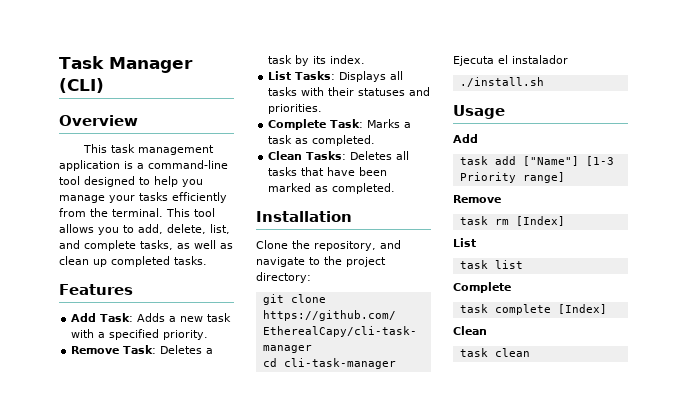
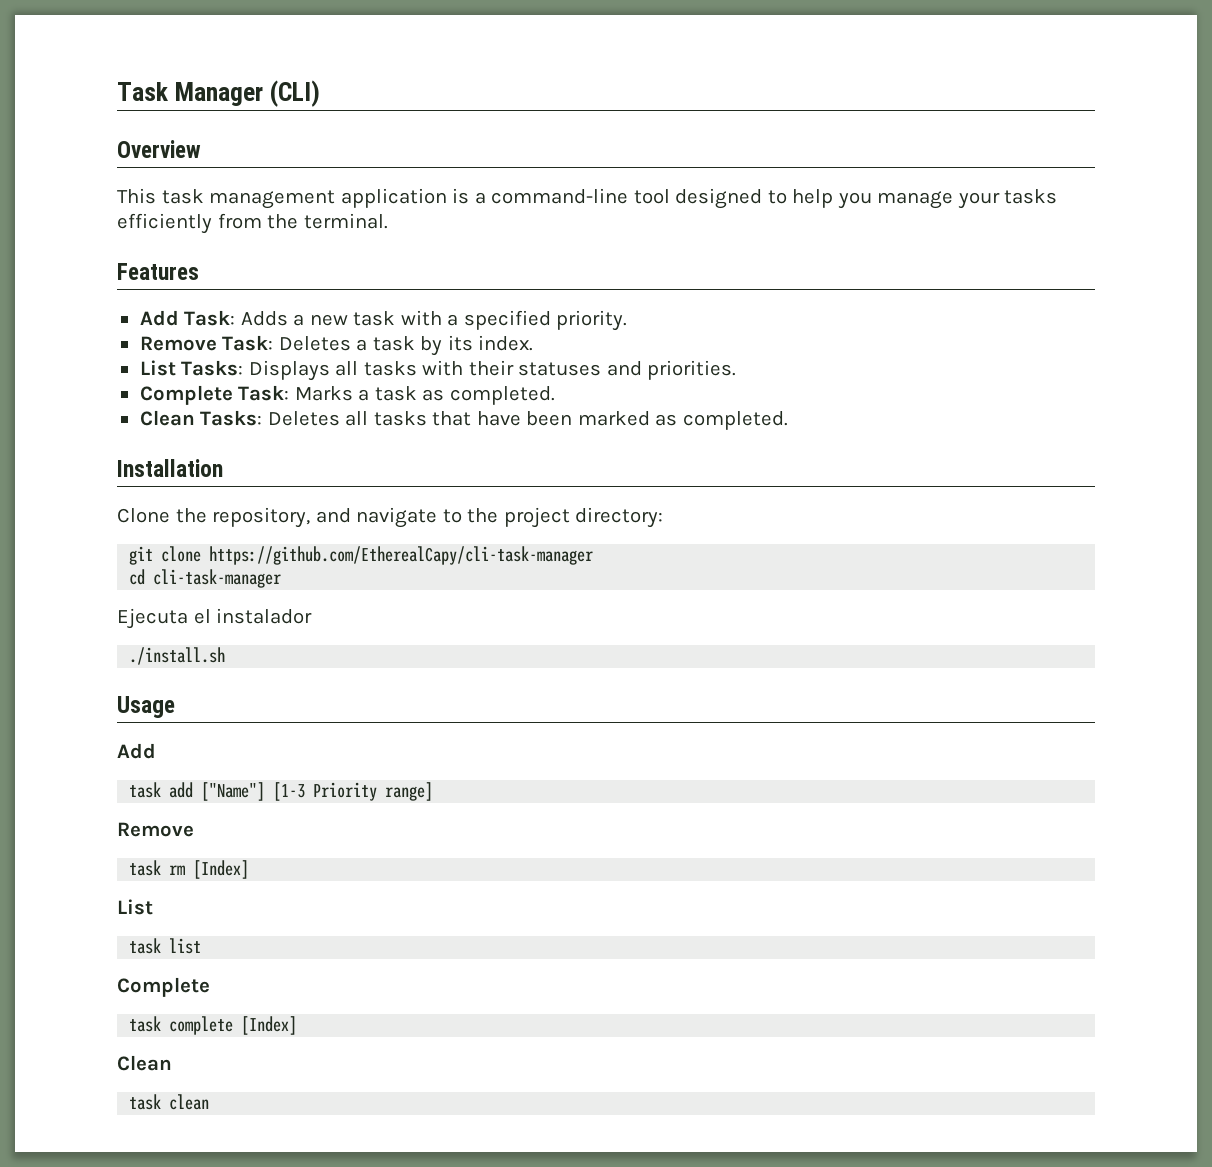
[166,208,215,217] [59,224,230,235] [59,240,233,251] [59,256,207,267] This tool allows you to add, delete, list, and complete tasks, as well as clean up completed tasks. -> (388, 221) none

